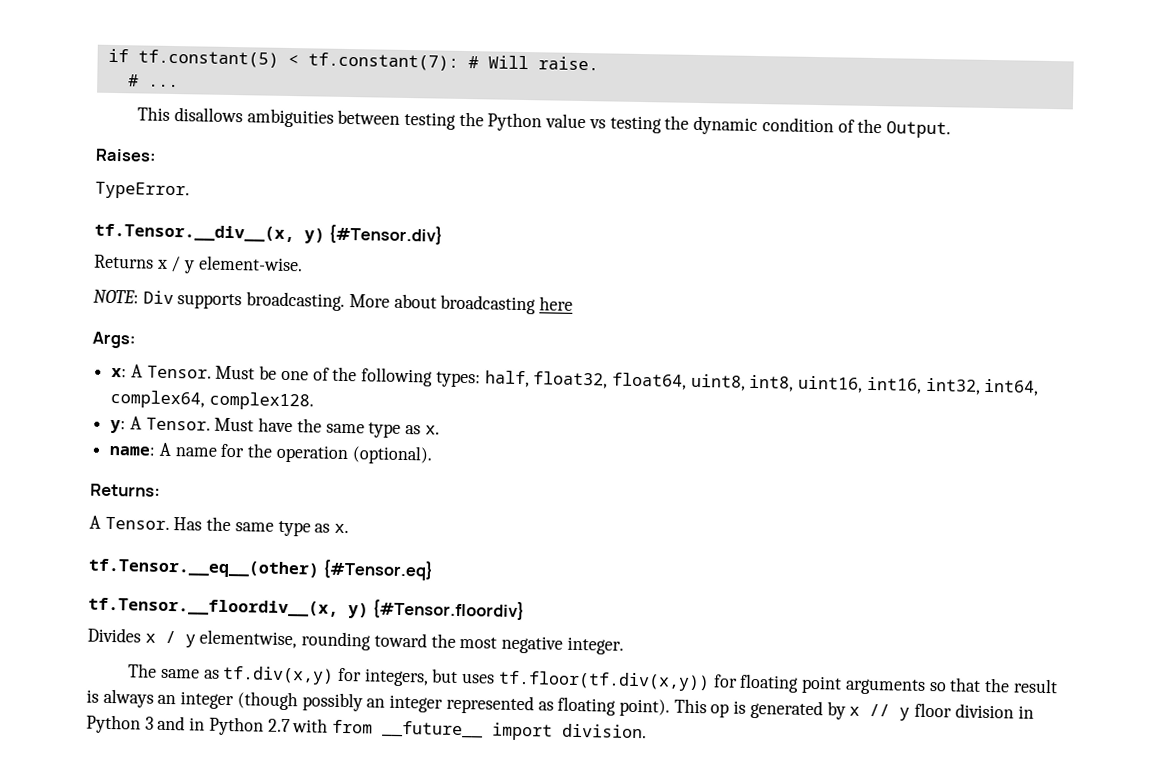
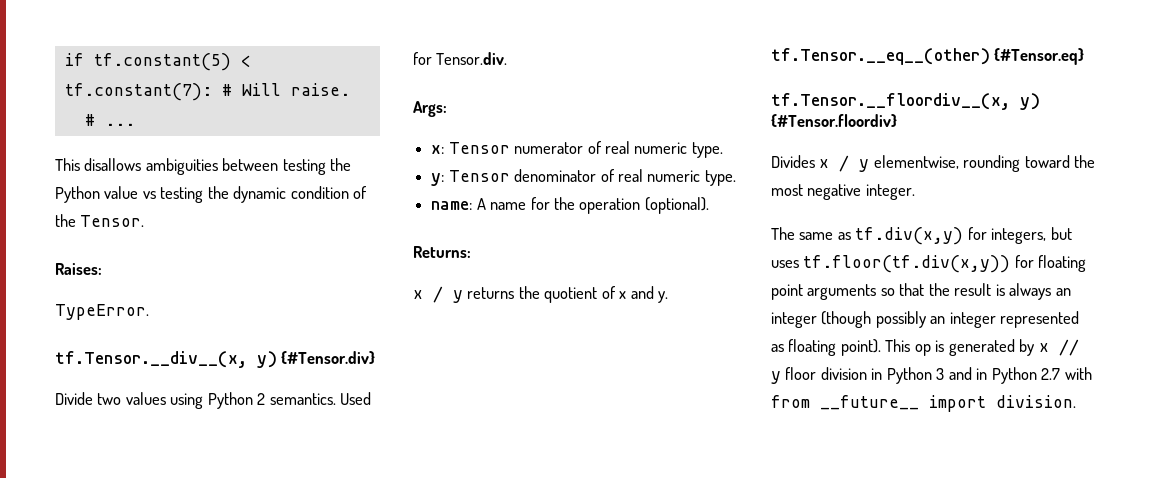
[885,121,951,139] Output. -> [80,215,145,227] Tensor.
[94,254,303,274] [93,289,574,315] [92,331,136,349] [111,364,1040,396] [110,389,314,411] [110,416,440,438] Returns x / y element-wise. // NOTE: Div supports broadcasting. More about broadcasting here // Args: // x: A Tensor. Must be one of the following types: half, float32, float64, uint8, int8, uint16, int16, int32, int64, complex64, complex128. // y: A Tensor. Must have the same type as x. -> [55,392,372,409] [413,52,508,65] [413,101,447,117] [431,141,723,158] [431,169,736,186] Divide two values using Python 2 semantics. Used for Tensor.div. // Args: // x: Tensor numerator of real numeric type. // y: Tensor denominator of real numeric type.
[89,515,350,537] A Tensor. Has the same type as x. -> [413,286,669,303] x / y returns the quotient of x and y.

